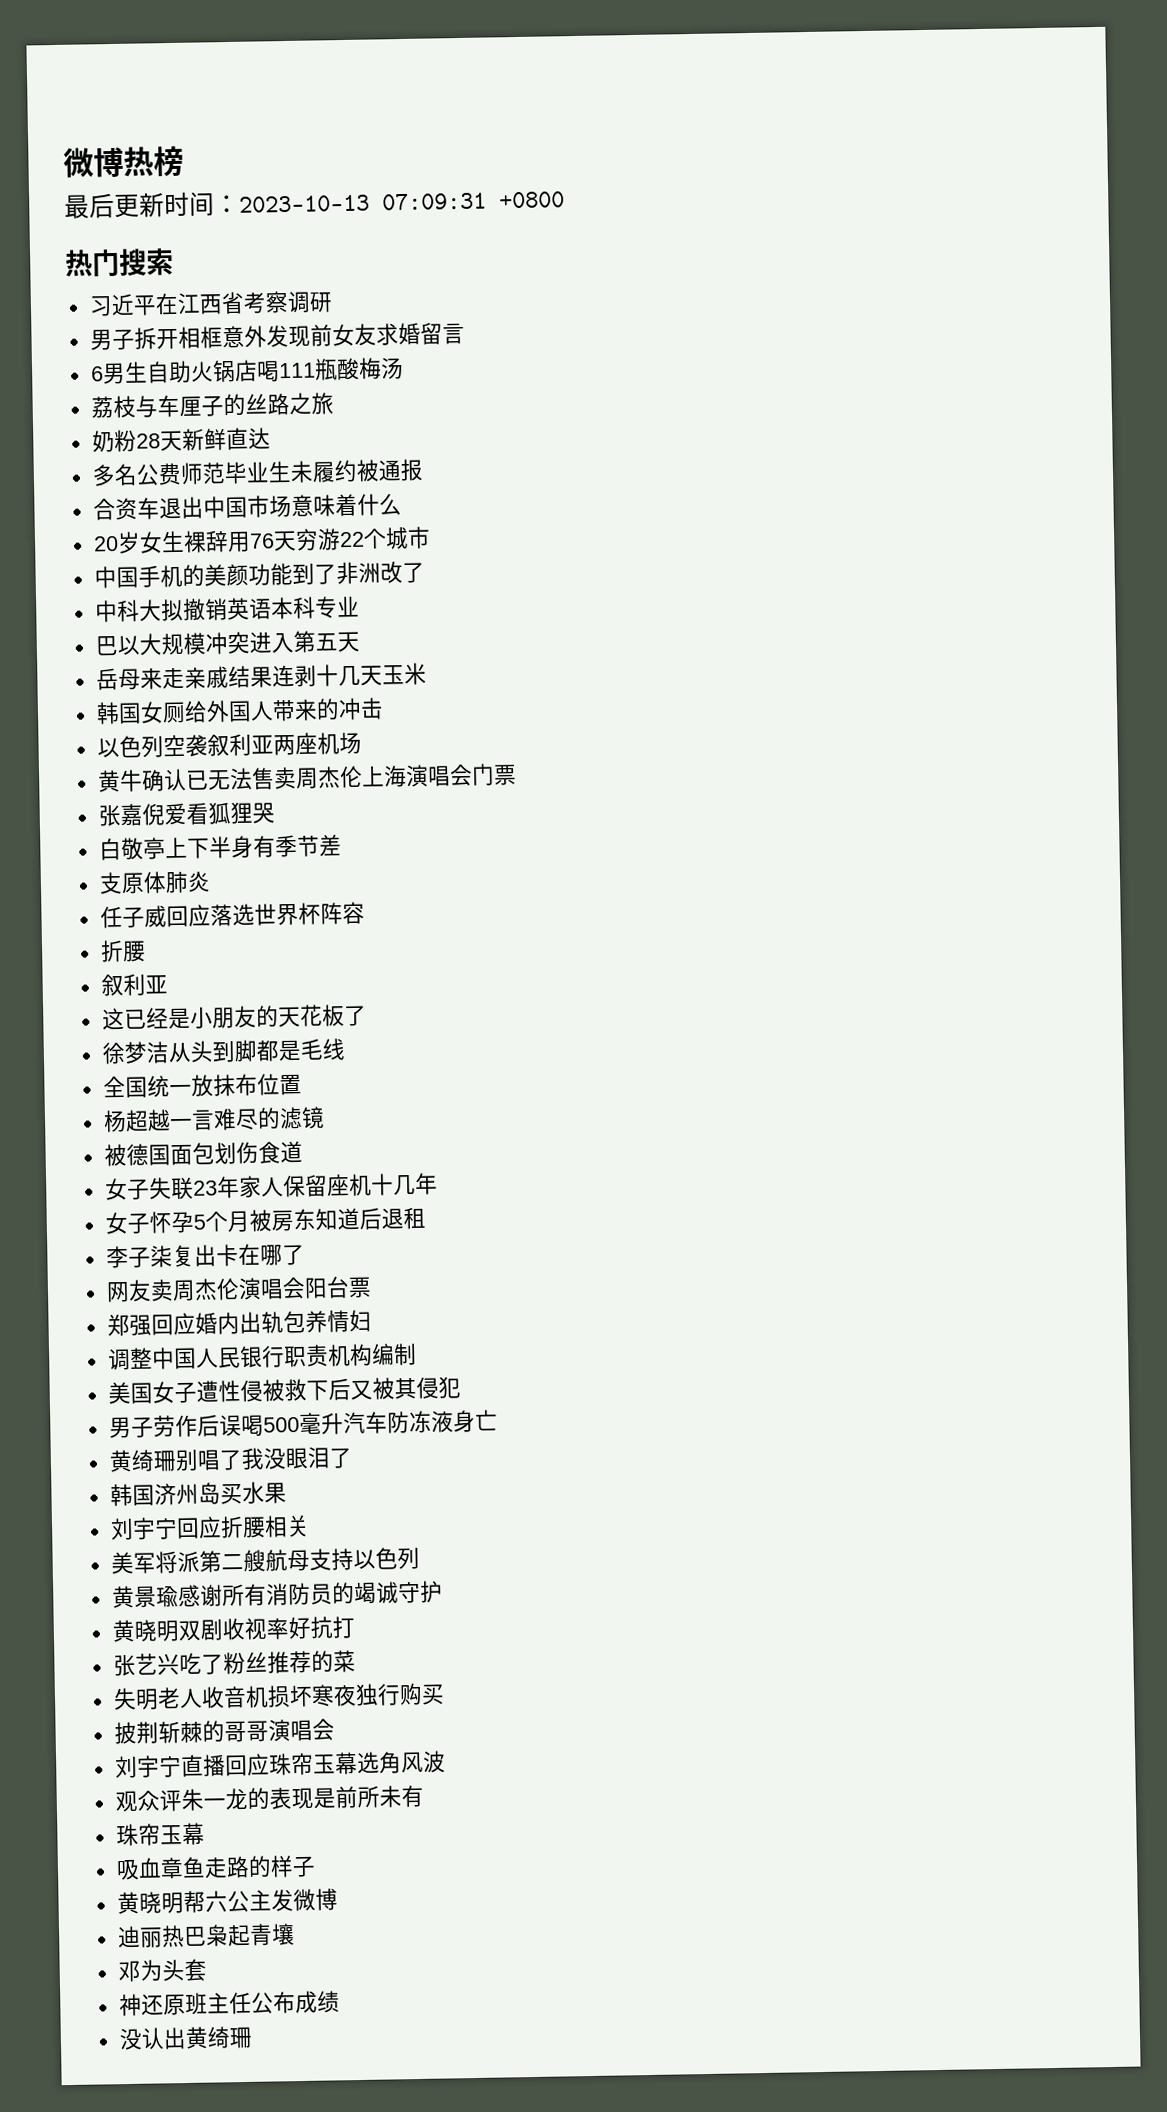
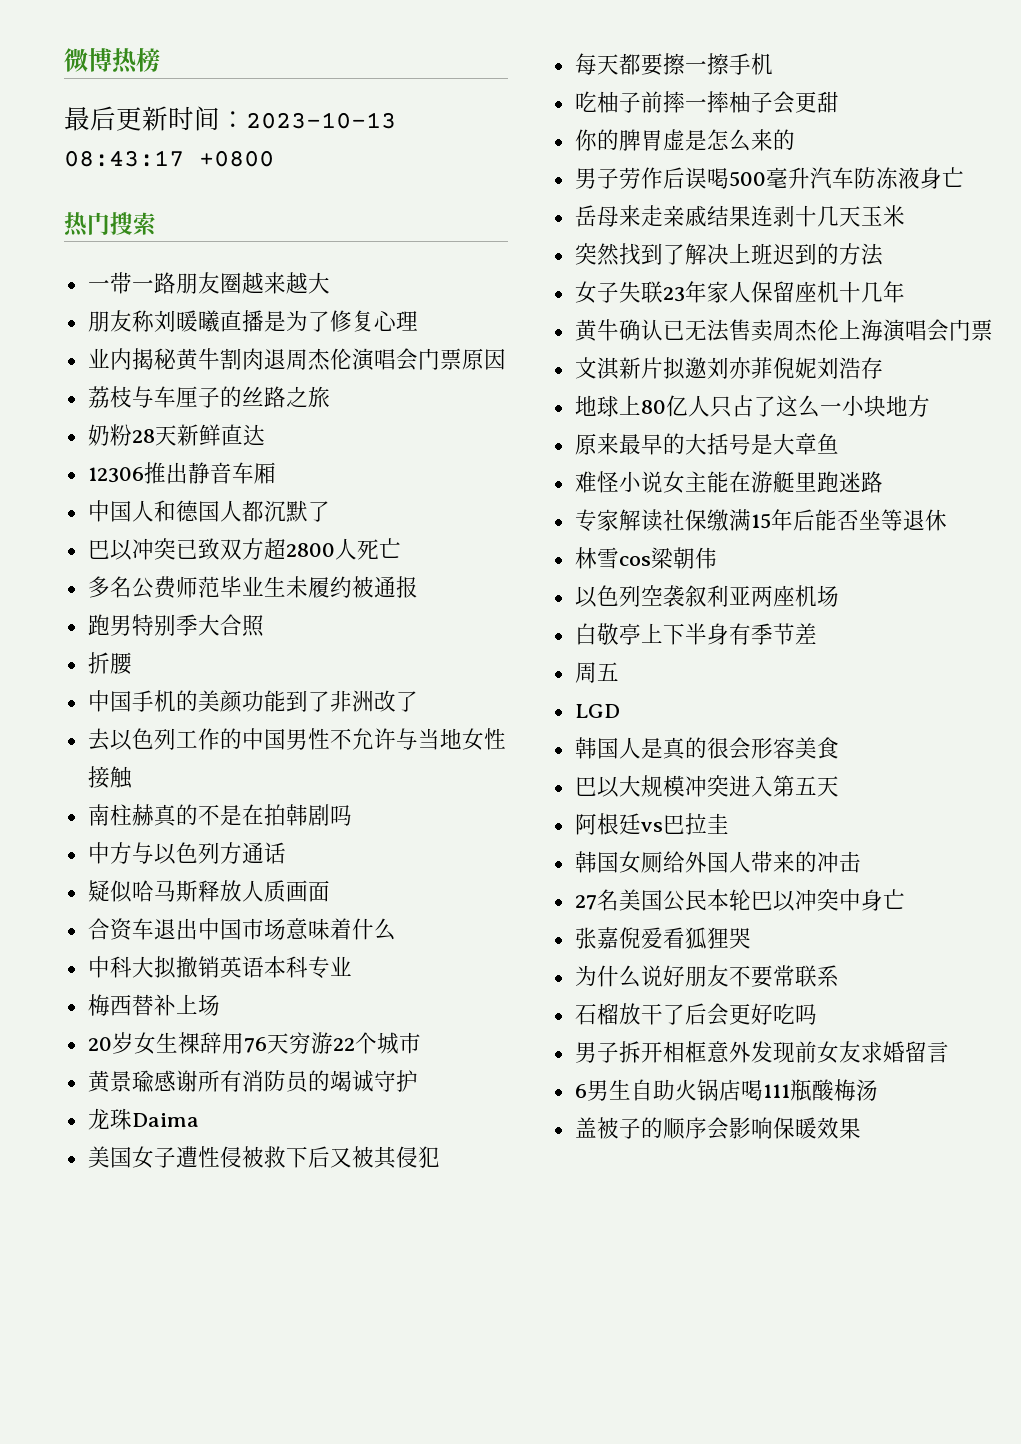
[382,192,487,211] 07:09:31 -> [64,150,184,167] 08:43:17
[88,290,333,317] 习近平在江西省考察调研 -> [87,272,330,294] [87,310,418,332] [87,348,506,371] [87,386,330,408] [87,424,265,446] [87,462,276,484] [87,500,330,522] [87,538,401,561] [87,576,418,599] [87,614,264,637] [87,652,132,675] [87,690,418,713] [87,728,506,751] [87,766,133,789] [87,804,352,827] [87,842,286,865] [87,880,330,903] [87,918,396,941] [87,956,352,979] [87,994,220,1016] [87,1032,421,1055] [87,1070,418,1093] [87,1108,199,1130] [87,1146,440,1169] [574,53,773,76] [574,91,839,114] [574,129,795,152] [574,167,964,189] [574,205,905,227] [574,243,883,266] [574,281,905,304] [574,319,993,342] [574,357,883,380] [574,395,930,418] [574,433,839,455] [574,471,883,494] [574,509,947,532] [574,547,717,569] [574,585,839,608] [574,623,817,645] [574,662,619,683] [574,704,620,718] [574,737,839,760] [574,775,839,798] [574,813,729,835] [574,851,861,874] [574,889,905,912] [574,927,751,949] [574,965,839,988] [574,1003,817,1026] 一带一路朋友圈越来越大 // 朋友称刘暖曦直播是为了修复心理 // 业内揭秘黄牛割肉退周杰伦演唱会门票原因 // 荔枝与车厘子的丝路之旅 // 奶粉28天新鲜直达 // 12306推出静音车厢 // 中国人和德国人都沉默了 // 巴以冲突已致双方超2800人死亡 // 多名公费师范毕业生未履约被通报 // 跑男特别季大合照 // 折腰 // 中国手机的美颜功能到了非洲改了 // 去以色列工作的中国男性不允许与当地女性接触 // 南柱赫真的不是在拍韩剧吗 // 中方与以色列方通话 // 疑似哈马斯释放人质画面 // 合资车退出中国市场意味着什么 // 中科大拟撤销英语本科专业 // 梅西替补上场 // 20岁女生裸辞用76天穷游22个城市 // 黄景瑜感谢所有消防员的竭诚守护 // 龙珠Daima // 美国女子遭性侵被救下后又被其侵犯 // 每天都要擦一擦手机 // 吃柚子前摔一摔柚子会更甜 // 你的脾胃虚是怎么来的 // 男子劳作后误喝500毫升汽车防冻液身亡 // 岳母来走亲戚结果连剥十几天玉米 // 突然找到了解决上班迟到的方法 // 女子失联23年家人保留座机十几年 // 黄牛确认已无法售卖周杰伦上海演唱会门票 // 文淇新片拟邀刘亦菲倪妮刘浩存 // 地球上80亿人只占了这么一小块地方 // 原来最早的大括号是大章鱼 // 难怪小说女主能在游艇里跑迷路 // 专家解读社保缴满15年后能否坐等退休 // 林雪cos梁朝伟 // 以色列空袭叙利亚两座机场 // 白敬亭上下半身有季节差 // 周五 // LGD // 韩国人是真的很会形容美食 // 巴以大规模冲突进入第五天 // 阿根廷vs巴拉圭 // 韩国女厕给外国人带来的冲击 // 27名美国公民本轮巴以冲突中身亡 // 张嘉倪爱看狐狸哭 // 为什么说好朋友不要常联系 // 石榴放干了后会更好吃吗
[90,392,334,419] [91,427,271,453] [91,458,424,487] [92,493,402,521] [92,526,431,554] [93,561,425,589] [94,595,360,623] [94,630,360,656] [95,662,427,691] [95,697,384,725] [96,731,362,758] [96,763,517,793] [97,801,275,827] [98,834,342,861] [98,870,211,895] [99,901,365,929] [99,939,146,963] [100,973,168,997] [101,1004,367,1031] [101,1038,346,1065] [102,1073,302,1098] [102,1106,325,1133] [103,1140,303,1167] [104,1172,438,1201] [104,1206,426,1235] [105,1243,305,1269] [105,1276,372,1303] [106,1309,372,1337] [106,1342,417,1371] [107,1376,461,1405] [108,1409,498,1439] [108,1446,353,1473] [109,1481,287,1507] [109,1514,310,1541] [110,1546,420,1575] [111,1580,443,1609] [111,1616,356,1643] [112,1650,356,1677] [112,1682,445,1711] [113,1718,335,1745] [114,1750,446,1779] [114,1784,424,1813] [115,1822,205,1847] [115,1855,316,1881] [116,1888,338,1915] [116,1923,295,1949] [117,1958,207,1983] [118,1990,340,2017] [118,2026,253,2051] 荔枝与车厘子的丝路之旅 // 奶粉28天新鲜直达 // 多名公费师范毕业生未履约被通报 // 合资车退出中国市场意味着什么 // 20岁女生裸辞用76天穷游22个城市 // 中国手机的美颜功能到了非洲改了 // 中科大拟撤销英语本科专业 // 巴以大规模冲突进入第五天 // 岳母来走亲戚结果连剥十几天玉米 // 韩国女厕给外国人带来的冲击 // 以色列空袭叙利亚两座机场 // 黄牛确认已无法售卖周杰伦上海演唱会门票 // 张嘉倪爱看狐狸哭 // 白敬亭上下半身有季节差 // 支原体肺炎 // 任子威回应落选世界杯阵容 // 折腰 // 叙利亚 // 这已经是小朋友的天花板了 // 徐梦洁从头到脚都是毛线 // 全国统一放抹布位置 // 杨超越一言难尽的滤镜 // 被德国面包划伤食道 // 女子失联23年家人保留座机十几年 // 女子怀孕5个月被房东知道后退租 // 李子柒复出卡在哪了 // 网友卖周杰伦演唱会阳台票 // 郑强回应婚内出轨包养情妇 // 调整中国人民银行职责机构编制 // 美国女子遭性侵被救下后又被其侵犯 // 男子劳作后误喝500毫升汽车防冻液身亡 // 黄绮珊别唱了我没眼泪了 // 韩国济州岛买水果 // 刘宇宁回应折腰相关 // 美军将派第二艘航母支持以色列 // 黄景瑜感谢所有消防员的竭诚守护 // 黄晓明双剧收视率好抗打 // 张艺兴吃了粉丝推荐的菜 // 失明老人收音机损坏寒夜独行购买 // 披荆斩棘的哥哥演唱会 // 刘宇宁直播回应珠帘玉幕选角风波 // 观众评朱一龙的表现是前所未有 // 珠帘玉幕 // 吸血章鱼走路的样子 // 黄晓明帮六公主发微博 // 迪丽热巴枭起青壤 // 邓为头套 // 神还原班主任公布成绩 // 没认出黄绮珊 -> [574,1117,861,1140] 盖被子的顺序会影响保暖效果

